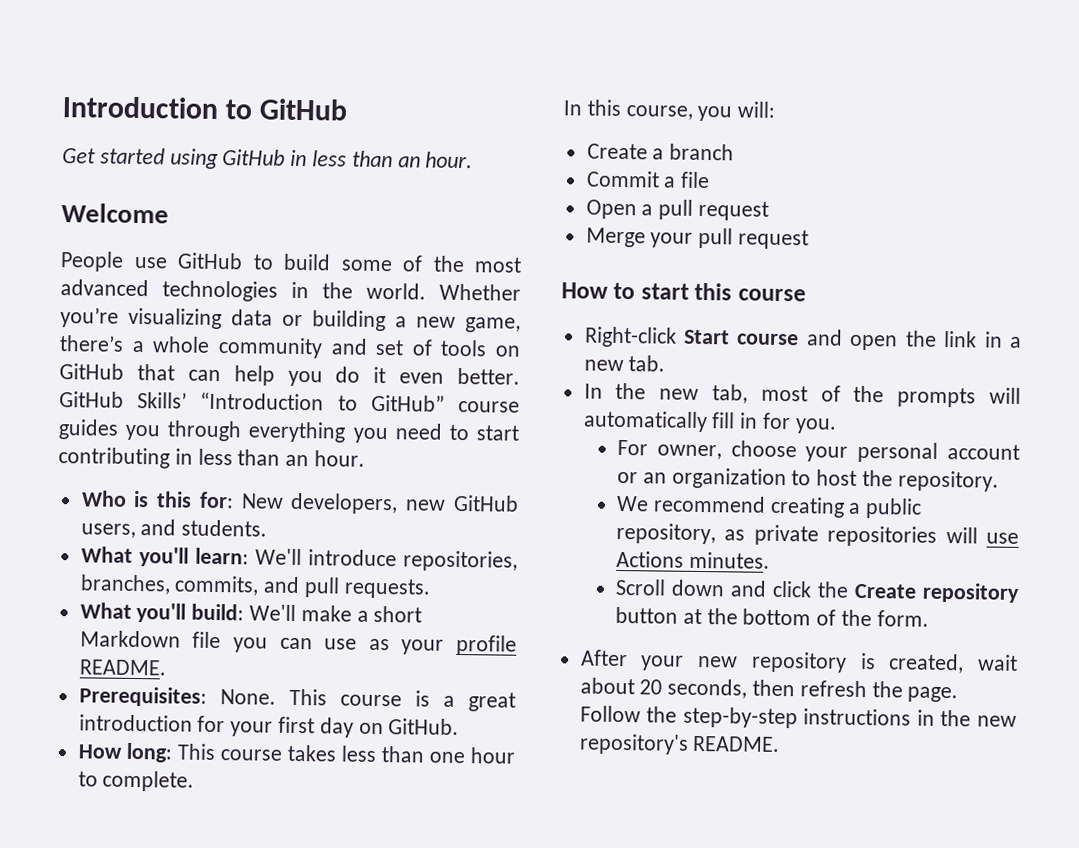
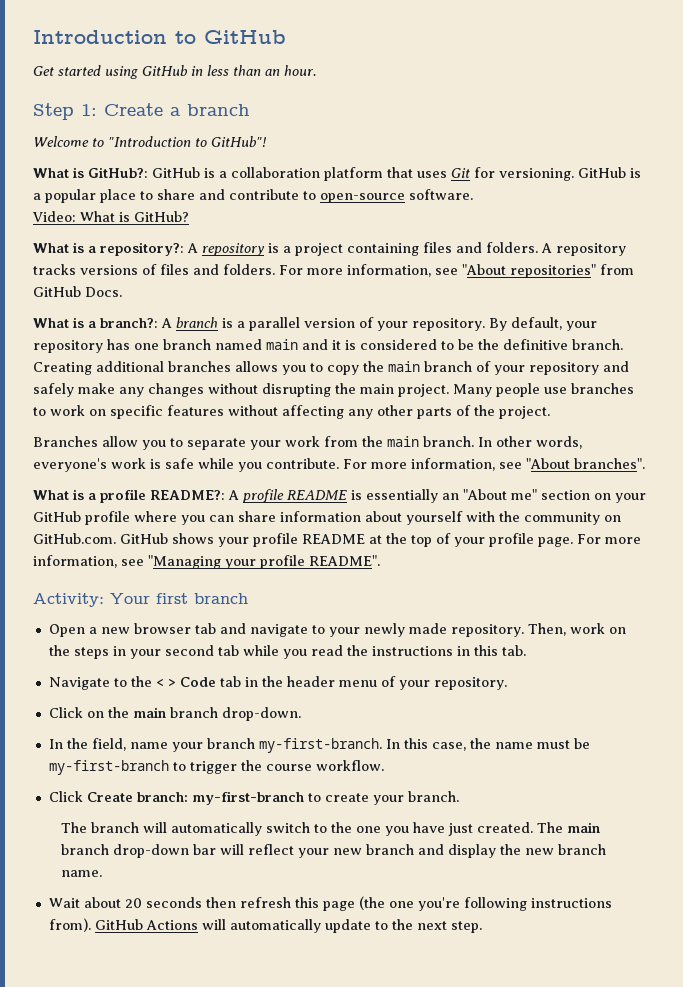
[61,203,169,224] [60,251,522,273] [60,279,521,302] [60,307,521,333] [59,335,520,359] [59,363,520,387] [59,391,520,413] [58,419,520,444] [58,447,366,469] [80,490,520,515] [80,519,268,539] [80,546,518,572] [79,574,431,599] [79,602,423,623] [79,630,517,656] [78,659,167,676] [78,686,516,712] [78,714,460,738] [77,742,515,764] [77,770,195,792] [563,99,777,122] [586,143,735,161] [585,170,711,189] [585,199,770,221] [585,227,810,250] [561,282,806,302] [583,326,1022,351] [583,355,666,372] [583,382,1021,408] [582,410,837,434] [617,439,1020,463] [617,467,999,492] [616,495,923,519] [616,522,1019,547] [616,550,770,569] [615,578,1020,603] [615,606,929,627] [580,649,1018,674] Welcome // People use GitHub to build some of the most advanced technologies in the world. Whether you’re visualizing data or building a new game, there’s a whole community and set of tools on GitHub that can help you do it even better. GitHub Skills’ “Introduction to GitHub” course guides you through everything you need to start contributing in less than an hour. // Who is this for: New developers, new GitHub users, and students. // What you'll learn: We'll introduce repositories, branches, commits, and pull requests. // What you'll build: We'll make a short Markdown file you can use as your profile README. // Prerequisites: None. This course is a great introduction for your first day on GitHub. // How long: This course takes less than one hour to complete. // In this course, you will: // Create a branch // Commit a file // Open a pull request // Merge your pull request // How to start this course // Right-click Start course and open the link in a new tab. // In the new tab, most of the prompts will automatically fill in for you. // For owner, choose your personal account or an organization to host the repository. // We recommend creating a public repository, as private repositories will use Actions minutes. // Scroll down and click the Create repository button at the bottom of the form. // After your new repository is created, wait -> [33,103,250,120] [33,136,267,147] [33,167,641,181] [33,189,473,203] [32,211,189,222] [33,242,626,256] [33,264,634,278] [33,286,122,297] [33,317,597,331] [33,339,623,353] [33,361,629,375] [33,383,634,397] [33,405,550,419] [33,436,582,450] [33,458,645,472] [33,489,646,503] [33,511,621,525] [33,533,641,547] [33,555,380,569] [33,593,248,607] [48,623,626,637] [48,645,526,659] [48,676,507,690] [48,707,301,721] [48,738,590,753] [48,760,384,775] [48,791,459,805] [61,822,601,836] [61,844,607,858] [61,870,103,877] [48,898,80,908] Step 1: Create a branch // Welcome to "Introduction to GitHub"! // What is GitHub?: GitHub is a collaboration platform that uses Git for versioning. GitHub is a popular place to share and contribute to open-source software. // Video: What is GitHub? // What is a repository?: A repository is a project containing files and folders. A repository tracks versions of files and folders. For more information, see "About repositories" from GitHub Docs. // What is a branch?: A branch is a parallel version of your repository. By default, your repository has one branch named main and it is considered to be the definitive branch. Creating additional branches allows you to copy the main branch of your repository and safely make any changes without disrupting the main project. Many people use branches to work on specific features without affecting any other parts of the project. // Branches allow you to separate your work from the main branch. In other words, everyone's work is safe while you contribute. For more information, see "About branches". // What is a profile README?: A profile README is essentially an "About me" section on your GitHub profile where you can share information about yourself with the community on GitHub.com. GitHub shows your profile README at the top of your profile page. For more information, see "Managing your profile README". // Activity: Your first branch // Open a new browser tab and navigate to your newly made repository. Then, work on the steps in your second tab while you read the instructions in this tab. // Navigate to the < > Code tab in the header menu of your repository. // Click on the main branch drop-down. // In the field, name your branch my-first-branch. In this case, the name must be my-first-branch to trigger the course workflow. // Click Create branch: my-first-branch to create your branch. // The branch will automatically switch to the one you have just created. The main branch drop-down bar will reflect your new branch and display the new branch name. // Wait
[667,678,748,699] seconds, -> [145,897,202,908] seconds
[871,681,959,703] [579,705,1017,729] [578,733,781,755] the page. Follow the step-by-step instructions in the new repository's README. -> [294,896,612,911] [48,918,482,933] this page (the one you're following instructions from). GitHub Actions will automatically update to the next step.

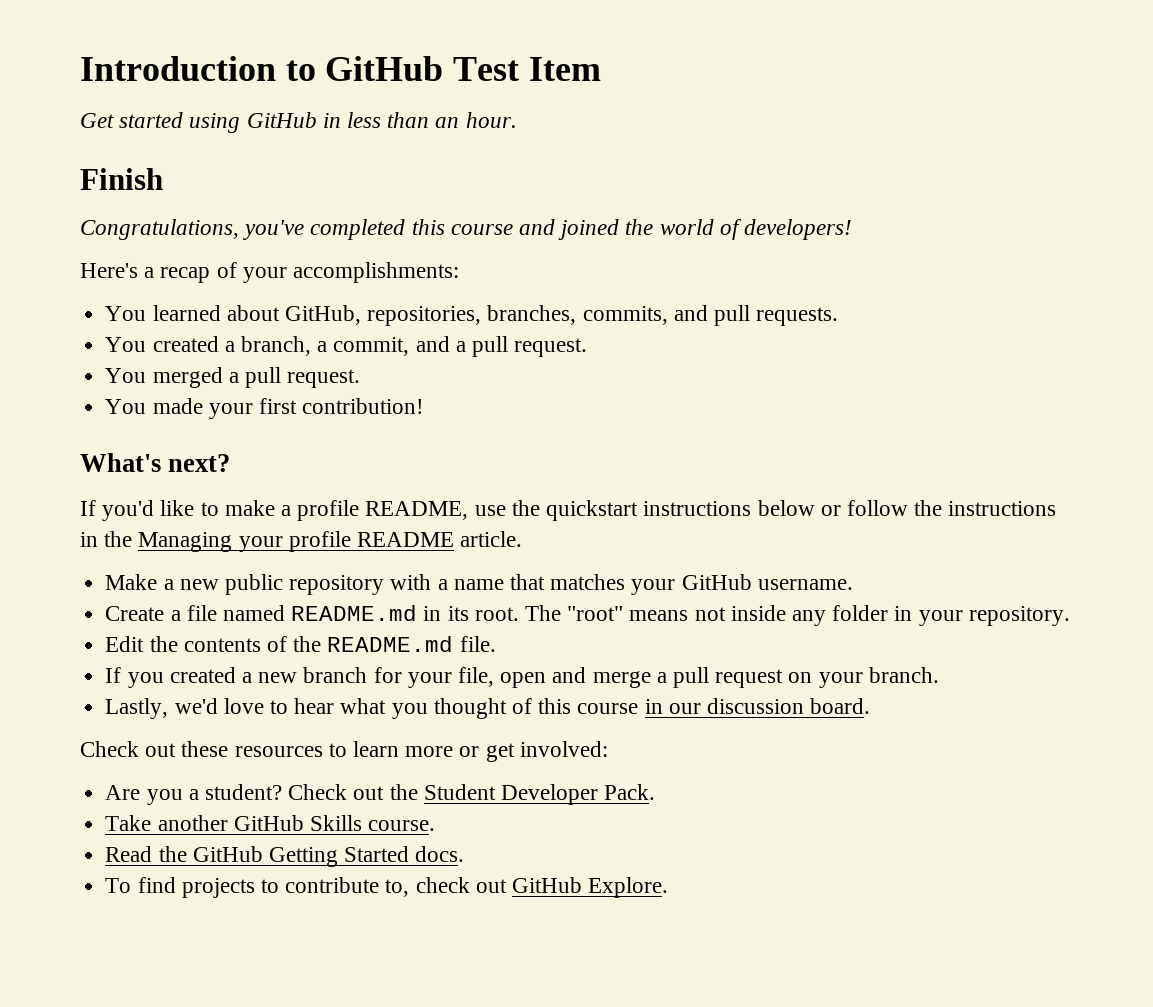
(286, 37) none -> [453,57,601,81] Test Item
[33,103,250,120] [33,136,267,147] [33,167,641,181] [33,189,473,203] [32,211,189,222] [33,242,626,256] [33,264,634,278] [33,286,122,297] [33,317,597,331] [33,339,623,353] [33,361,629,375] [33,383,634,397] [33,405,550,419] [33,436,582,450] [33,458,645,472] [33,489,646,503] [33,511,621,525] [33,533,641,547] [33,555,380,569] [33,593,248,607] [48,623,626,637] [48,645,526,659] [48,676,507,690] [48,707,301,721] [48,738,590,753] [48,760,384,775] [48,791,459,805] [61,822,601,836] [61,844,607,858] [61,870,103,877] [48,896,612,911] [48,918,482,933] Step 1: Create a branch // Welcome to "Introduction to GitHub"! // What is GitHub?: GitHub is a collaboration platform that uses Git for versioning. GitHub is a popular place to share and contribute to open-source software. // Video: What is GitHub? // What is a repository?: A repository is a project containing files and folders. A repository tracks versions of files and folders. For more information, see "About repositories" from GitHub Docs. // What is a branch?: A branch is a parallel version of your repository. By default, your repository has one branch named main and it is considered to be the definitive branch. Creating additional branches allows you to copy the main branch of your repository and safely make any changes without disrupting the main project. Many people use branches to work on specific features without affecting any other parts of the project. // Branches allow you to separate your work from the main branch. In other words, everyone's work is safe while you contribute. For more information, see "About branches". // What is a profile README?: A profile README is essentially an "About me" section on your GitHub profile where you can share information about yourself with the community on GitHub.com. GitHub shows your profile README at the top of your profile page. For more information, see "Managing your profile README". // Activity: Your first branch // Open a new browser tab and navigate to your newly made repository. Then, work on the steps in your second tab while you read the instructions in this tab. // Navigate to the < > Code tab in the header menu of your repository. // Click on the main branch drop-down. // In the field, name your branch my-first-branch. In this case, the name must be my-first-branch to trigger the course workflow. // Click Create branch: my-first-branch to create your branch. // The branch will automatically switch to the one you have just created. The main branch drop-down bar will reflect your new branch and display the new branch name. // Wait about 20 seconds then refresh this page (the one you're following instructions from). GitHub Actions will automatically update to the next step. -> [80,168,163,190] [80,219,853,240] [80,262,460,283] [105,305,839,326] [105,336,588,357] [105,367,361,388] [105,398,425,419] [80,453,231,472] [80,500,1057,521] [80,531,523,552] [105,574,853,595] [105,605,1070,626] [105,636,496,652] [105,667,939,688] [105,698,871,719] [80,741,608,762] [105,784,656,805] [105,815,436,831] [105,846,465,867] [105,877,669,898] Finish // Congratulations, you've completed this course and joined the world of developers! // Here's a recap of your accomplishments: // You learned about GitHub, repositories, branches, commits, and pull requests. // You created a branch, a commit, and a pull request. // You merged a pull request. // You made your first contribution! // What's next? // If you'd like to make a profile README, use the quickstart instructions below or follow the instructions in the Managing your profile README article. // Make a new public repository with a name that matches your GitHub username. // Create a file named README.md in its root. The "root" means not inside any folder in your repository. // Edit the contents of the README.md file. // If you created a new branch for your file, open and merge a pull request on your branch. // Lastly, we'd love to hear what you thought of this course in our discussion board. // Check out these resources to learn more or get involved: // Are you a student? Check out the Student Developer Pack. // Take another GitHub Skills course. // Read the GitHub Getting Started docs. // To find projects to contribute to, check out GitHub Explore.

